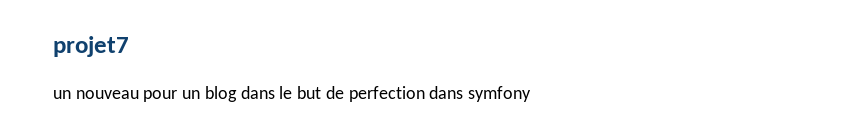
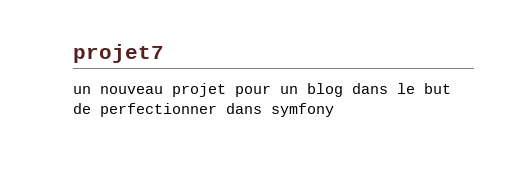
(139, 94) none -> [172,83,226,97] projet
[348,86,425,102] perfection -> [100,103,217,117] perfectionner

